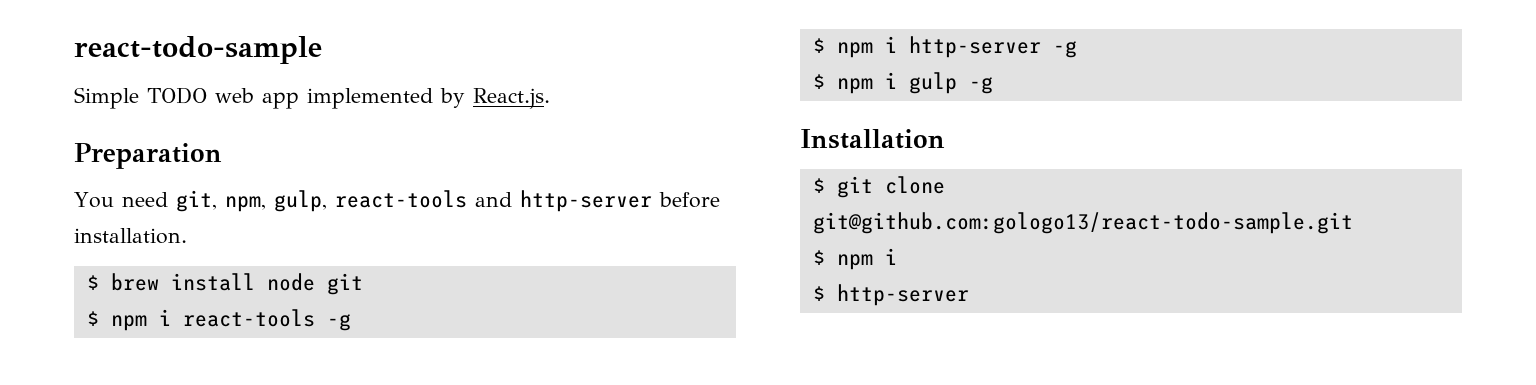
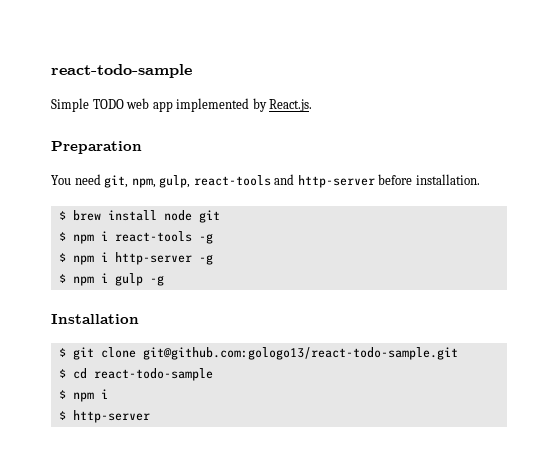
(1353, 223) none -> [58,368,213,381] // $ cd react-todo-sample

